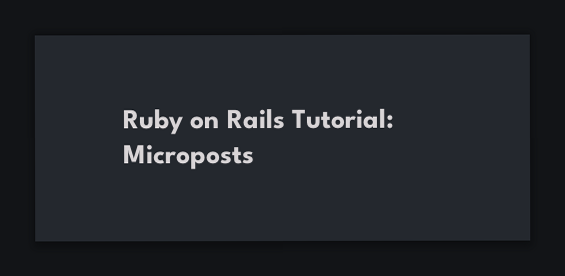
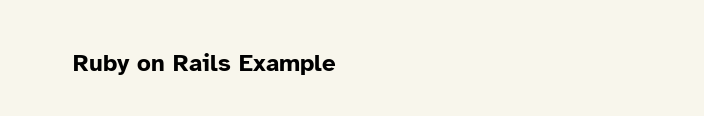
[291,108,395,129] [123,144,255,170] Tutorial: Microposts -> [239,55,336,75] Example

